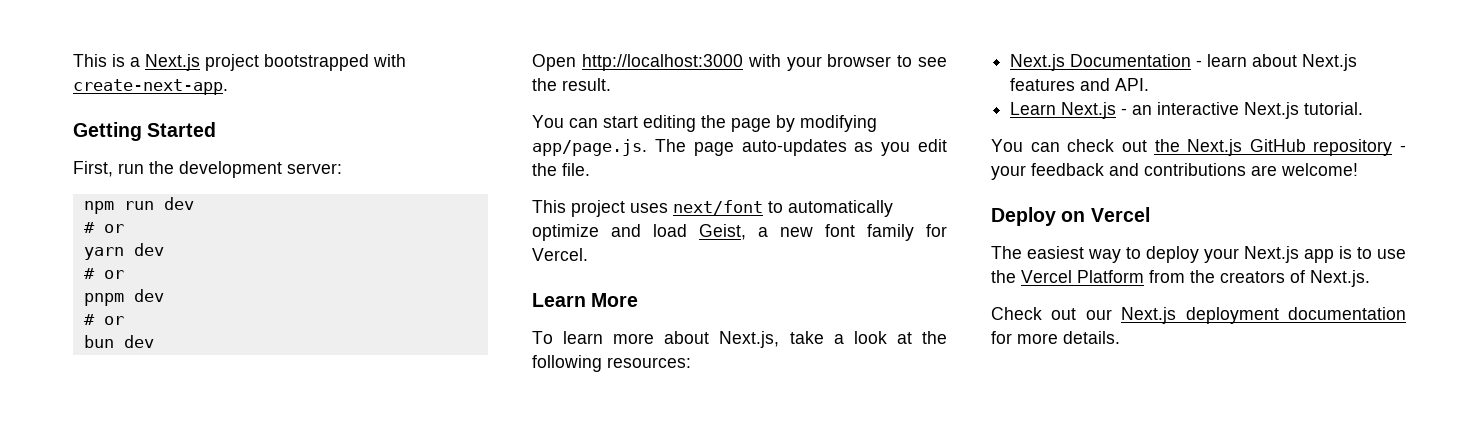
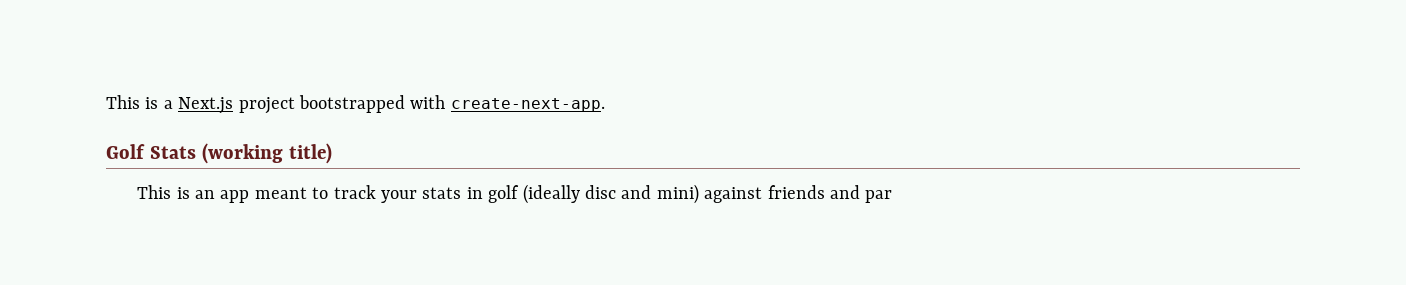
[73,122,217,141] [73,161,342,178] [83,197,194,214] [83,222,124,233] [83,243,164,260] [83,268,124,279] [83,289,164,306] [83,314,124,325] [83,335,154,348] [532,54,947,71] [532,78,611,91] [532,115,877,132] [532,139,947,156] [532,163,590,176] [532,200,893,217] [532,224,947,241] [532,248,588,261] [532,293,639,307] [532,331,947,348] [532,355,691,372] [1010,54,1358,71] [1010,78,1150,91] [1010,102,1364,119] [991,139,1406,156] [991,163,1358,180] [991,207,1150,226] [991,246,1406,263] [991,270,1370,287] [991,307,1406,324] [991,331,1120,344] Getting Started // First, run the development server: // npm run dev // # or // yarn dev // # or // pnpm dev // # or // bun dev // Open http://localhost:3000 with your browser to see the result. // You can start editing the page by modifying app/page.js. The page auto-updates as you edit the file. // This project uses next/font to automatically optimize and load Geist, a new font family for Vercel. // Learn More // To learn more about Next.js, take a look at the following resources: // Next.js Documentation - learn about Next.js features and API. // Learn Next.js - an interactive Next.js tutorial. // You can check out the Next.js GitHub repository - your feedback and contributions are welcome! // Deploy on Vercel // The easiest way to deploy your Next.js app is to use the Vercel Platform from the creators of Next.js. // Check out our Next.js deployment documentation for more details. -> [106,143,332,164] [137,184,893,204] Golf Stats (working title) // This is an app meant to track your stats in golf (ideally disc and mini) against friends and par

